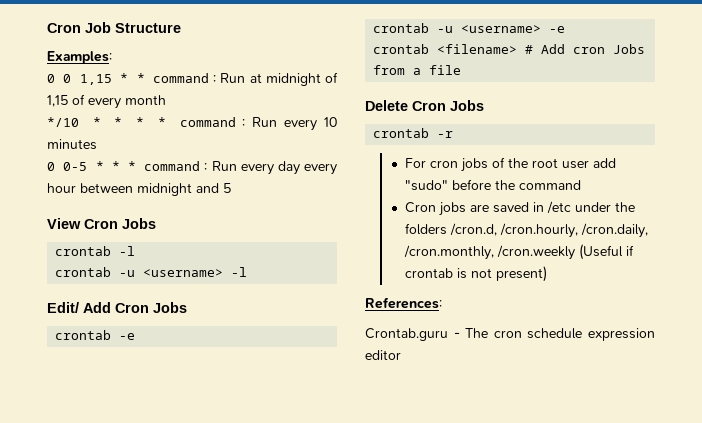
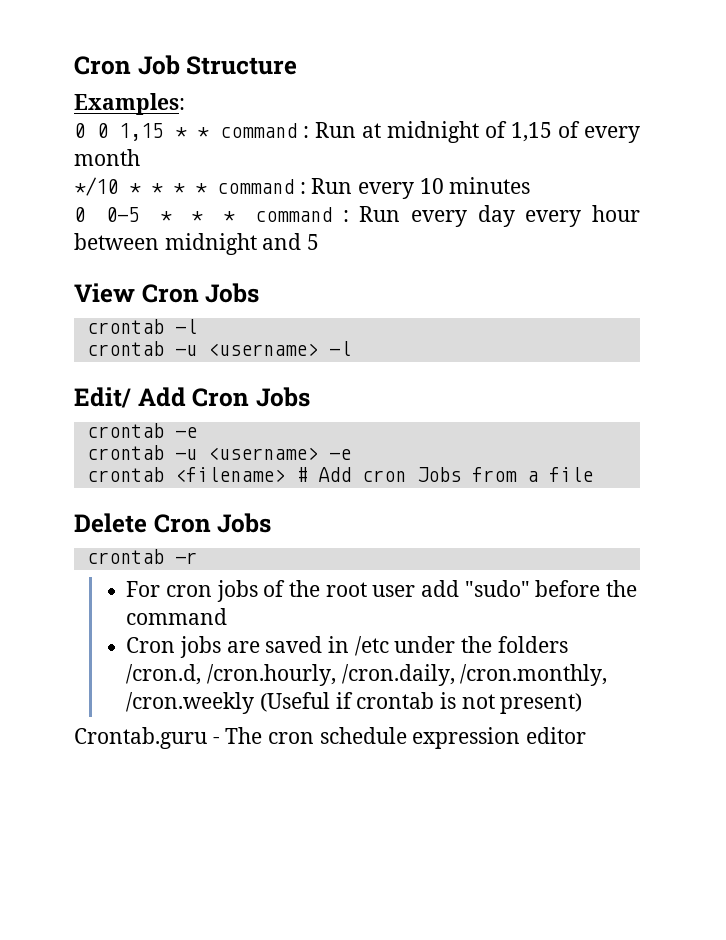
[365,297,442,309] // References: -> (583, 703) none

